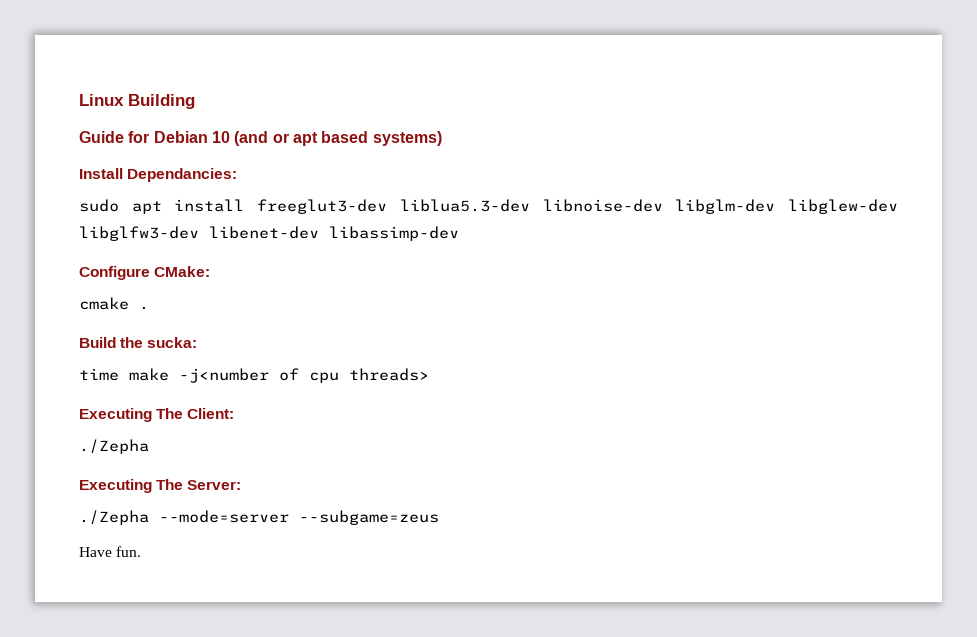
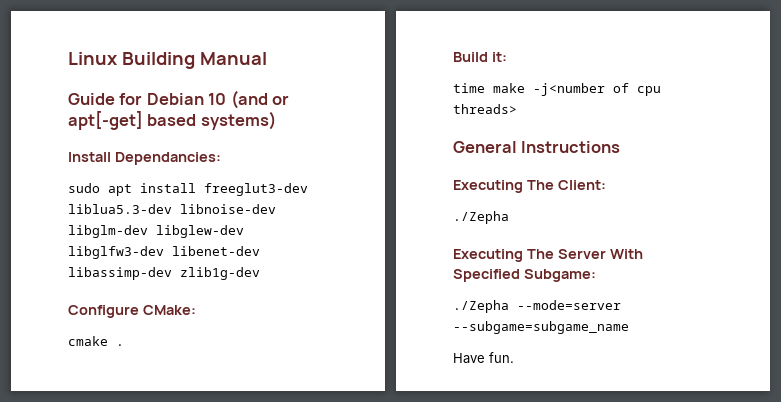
(195, 101) none -> [199,52,267,65] Manual
[292,132,318,146] apt -> [68,111,143,130] apt[-get]
(459, 233) none -> [180,267,260,280] zlib1g-dev
[120,337,198,348] the sucka: -> [491,52,507,62] it:
(429, 374) none -> [453,141,621,153] // General Instructions
[187,480,242,490] Server: -> [557,249,643,259] [453,269,596,282] Server With Specified Subgame:
[299,510,439,525] --subgame=zeus -> [453,321,629,334] --subgame=subgame_name

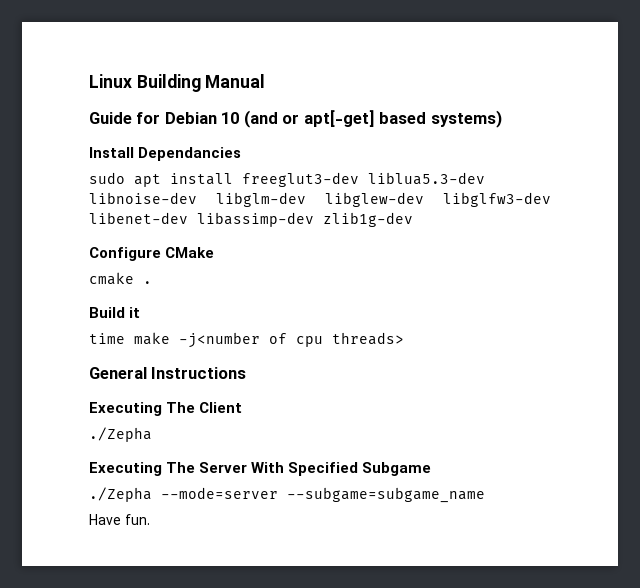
[114,152,221,165] Dependancies: -> [138,147,242,161] Dependancies
[142,305,196,315] CMake: -> [165,247,215,258] CMake
[491,52,507,62] it: -> [129,307,141,318] it
[557,180,606,190] Client: -> [199,402,243,413] Client
[523,269,596,282] Subgame: -> [362,462,432,476] Subgame

